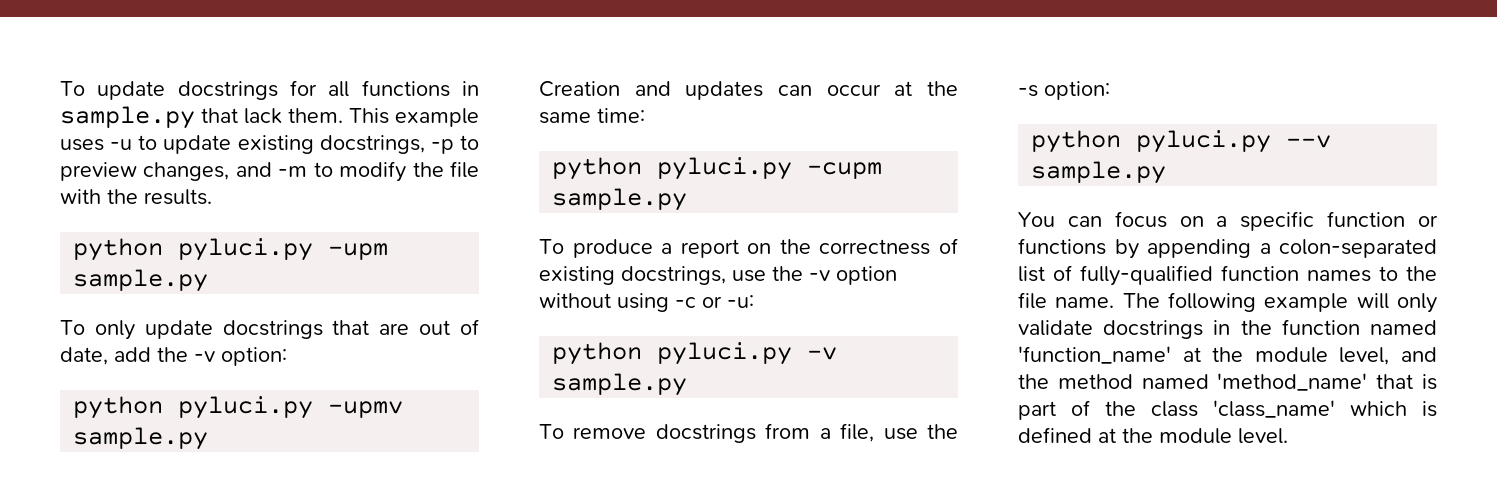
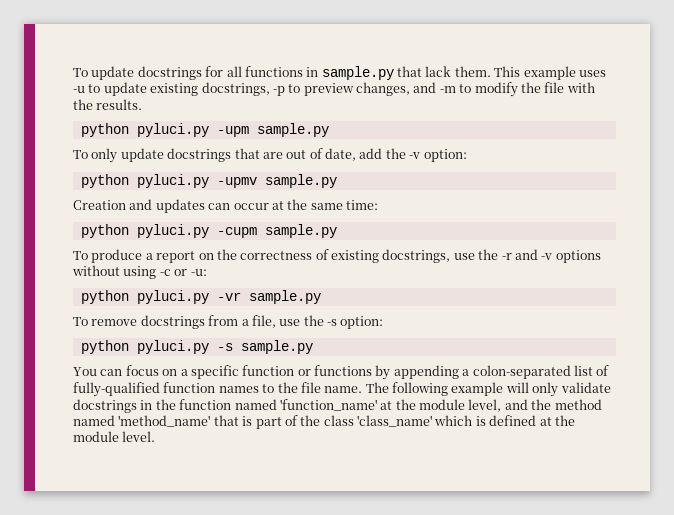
[809,266,897,285] -v option -> [501,249,601,263] -r and -v options
[807,347,838,360] -v -> [216,292,241,301] -vr
[1286,135,1332,148] --v -> [216,343,233,351] -s

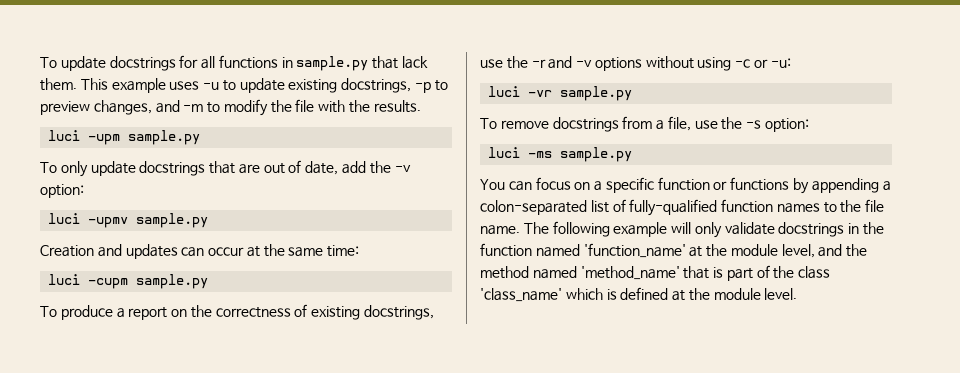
[80,123,209,137] python pyluci.py -> [48,130,81,141] luci
[80,174,209,188] python pyluci.py -> [48,213,81,224] luci
[80,224,209,238] python pyluci.py -> [48,274,81,285] luci
[80,290,209,304] python pyluci.py -> [488,86,521,97] luci
[80,340,233,354] python pyluci.py -s -> [488,147,553,158] luci -ms

